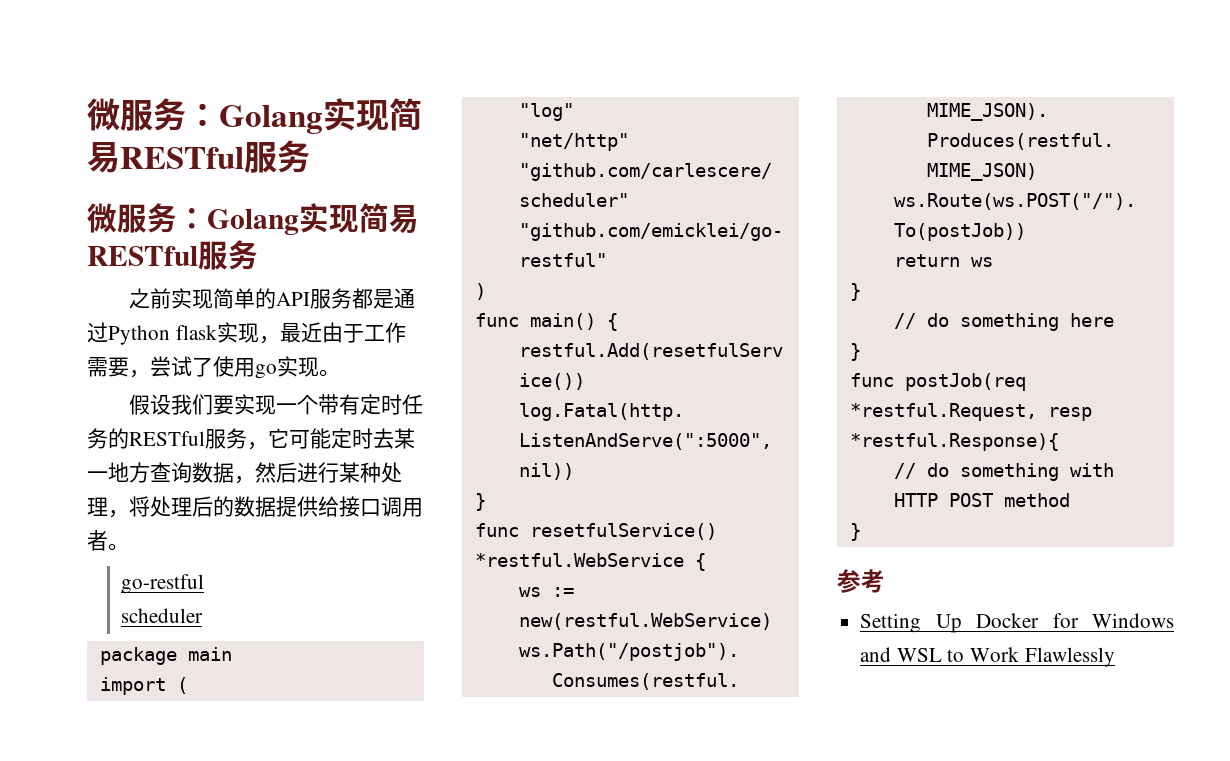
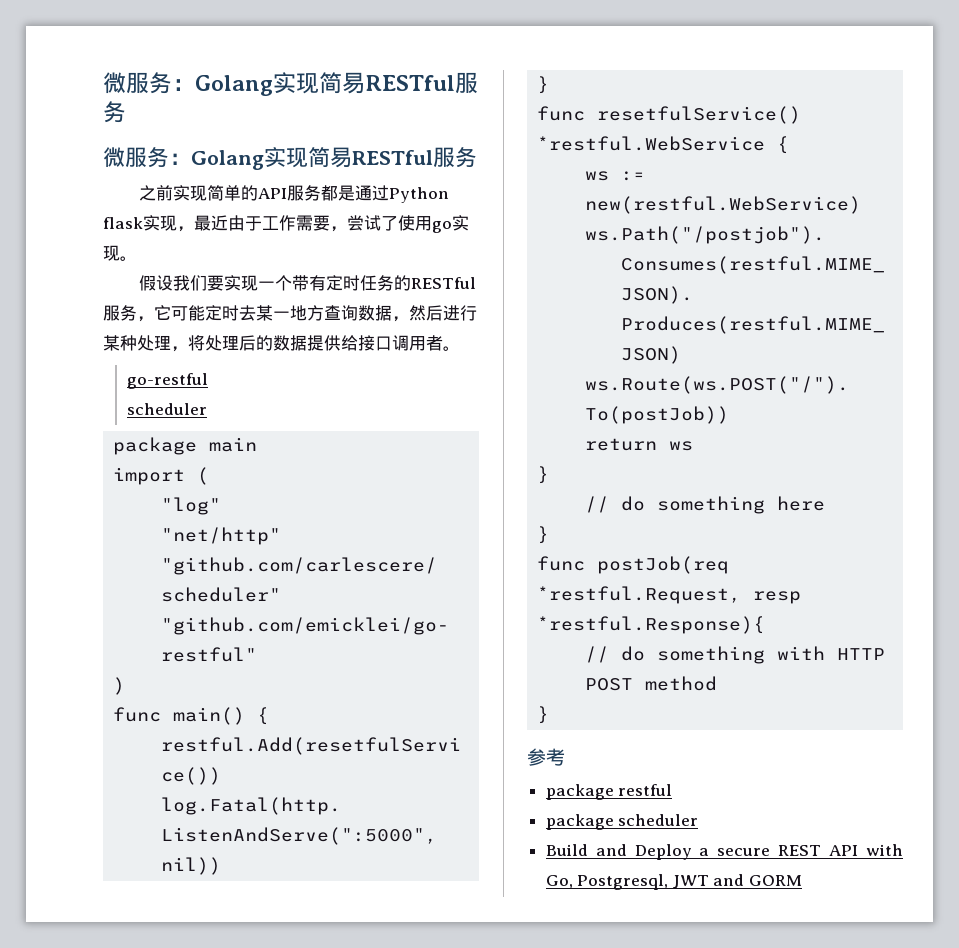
[860,613,1174,633] [860,647,1115,667] Setting Up Docker for Windows and WSL to Work Flawlessly -> [545,784,673,800] [545,814,699,830] [545,844,903,860] [545,874,803,890] package restful // package scheduler // Build and Deploy a secure REST API with Go, Postgresql, JWT and GORM

